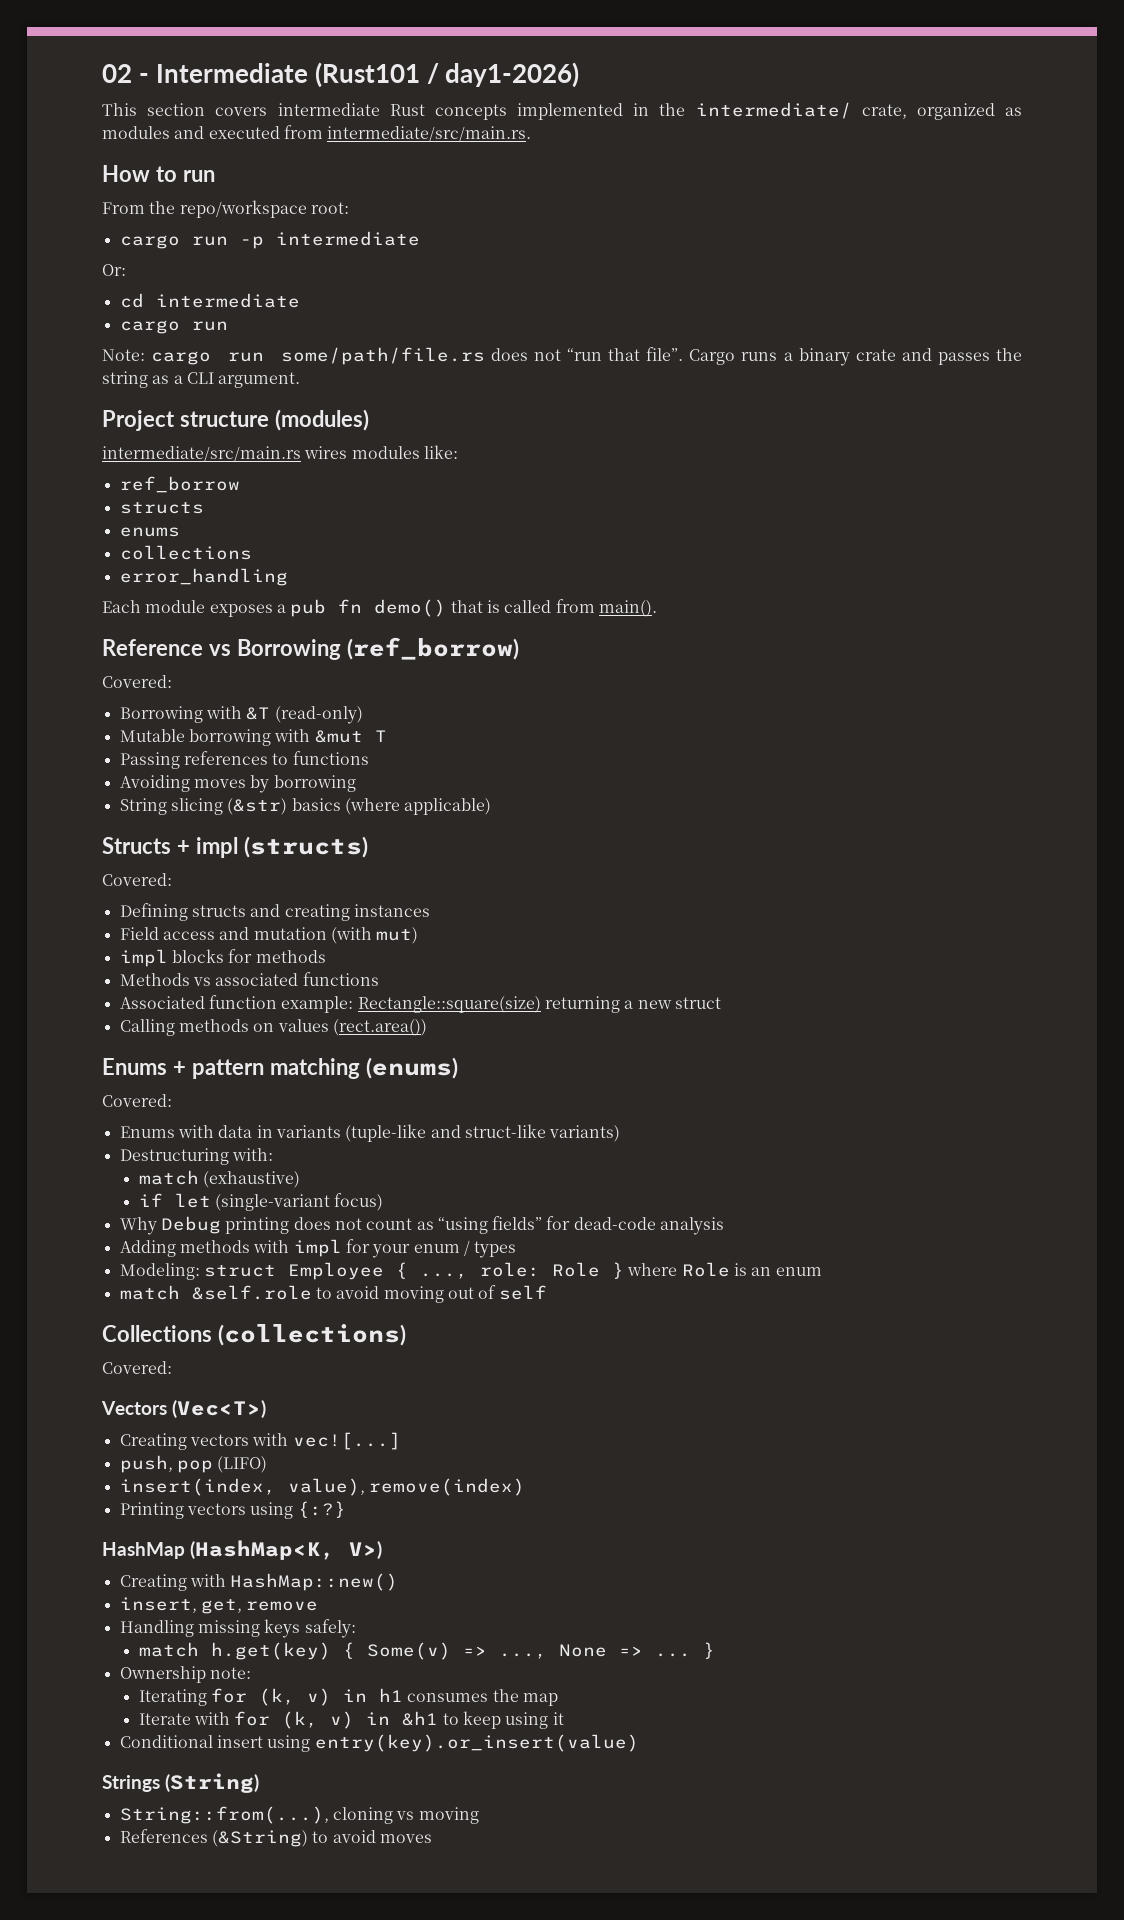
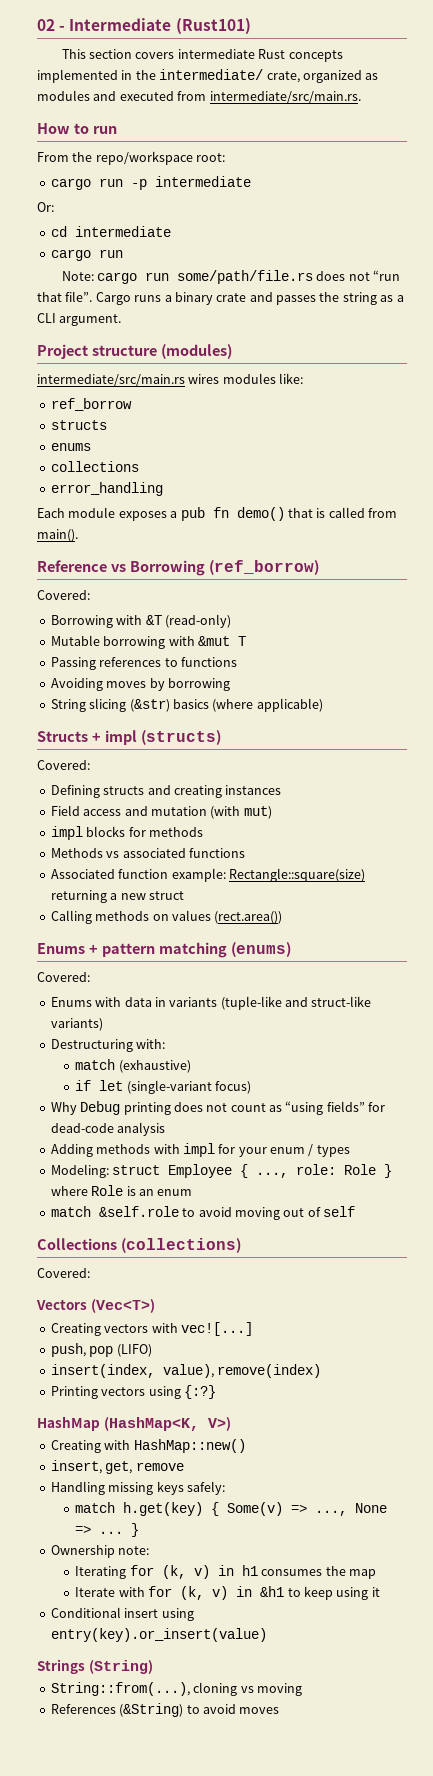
[314,62,580,88] (Rust101 / day1-2026) -> [175,18,251,35] (Rust101)

